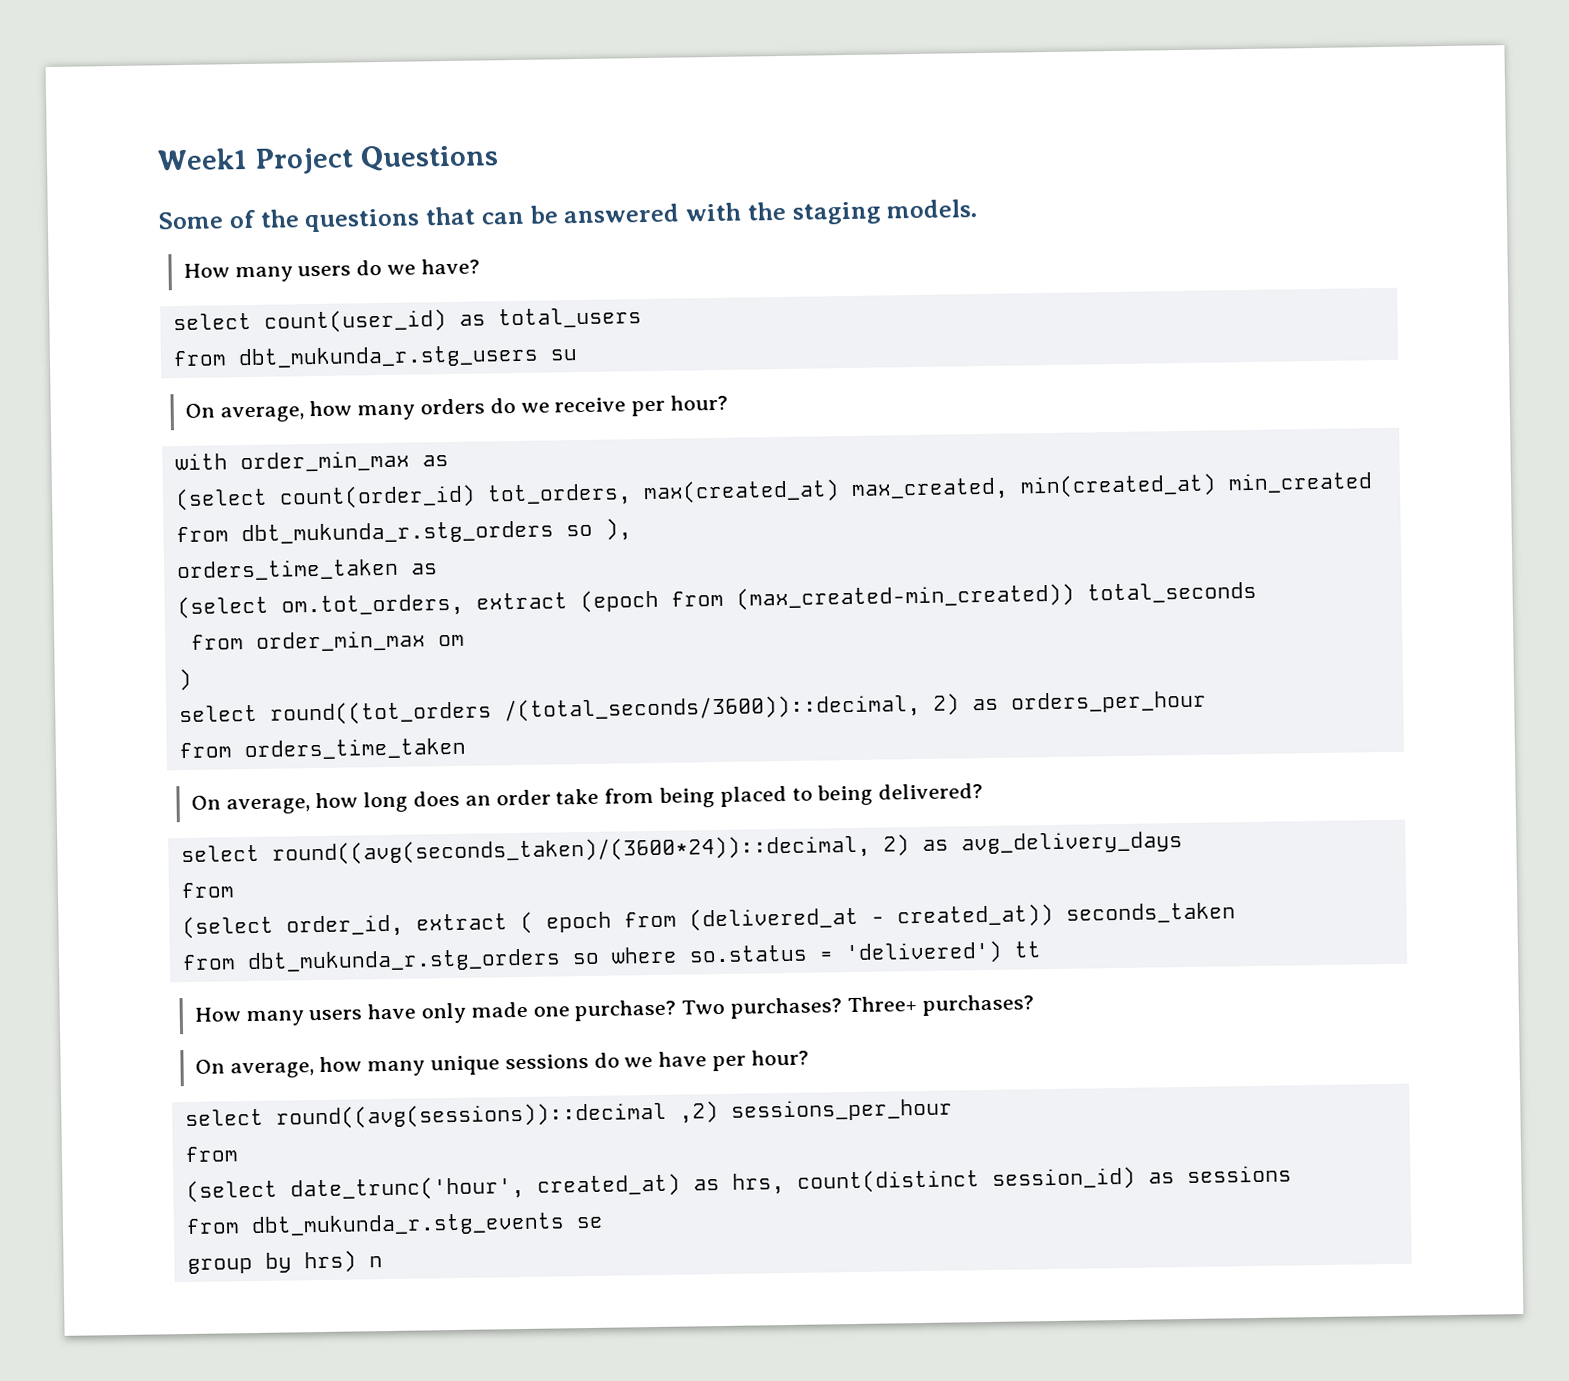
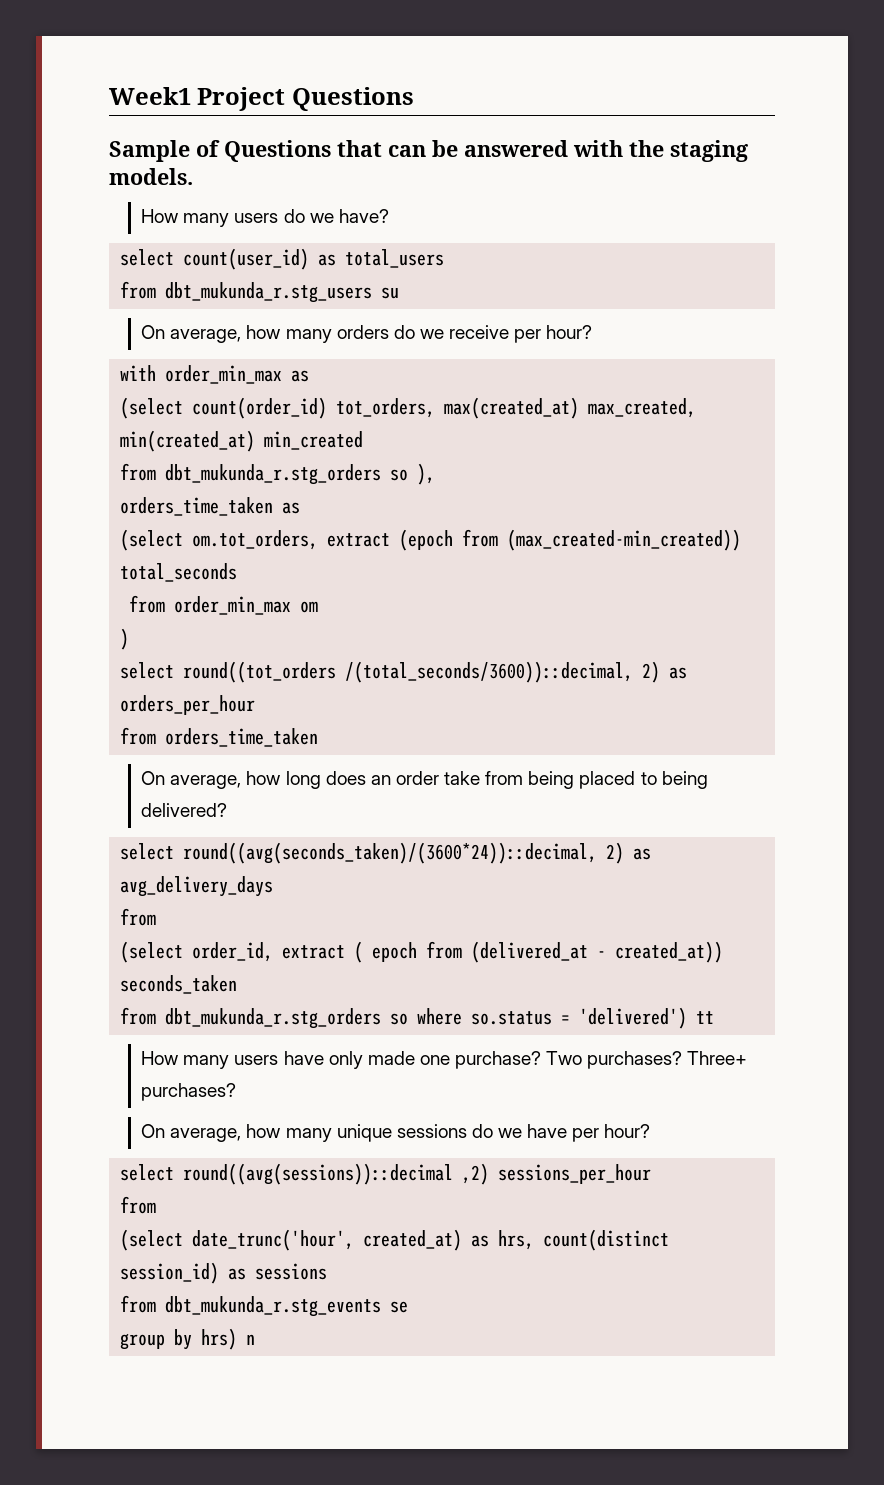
[158,208,421,233] Some of the questions -> [109,140,331,162] Sample of Questions

